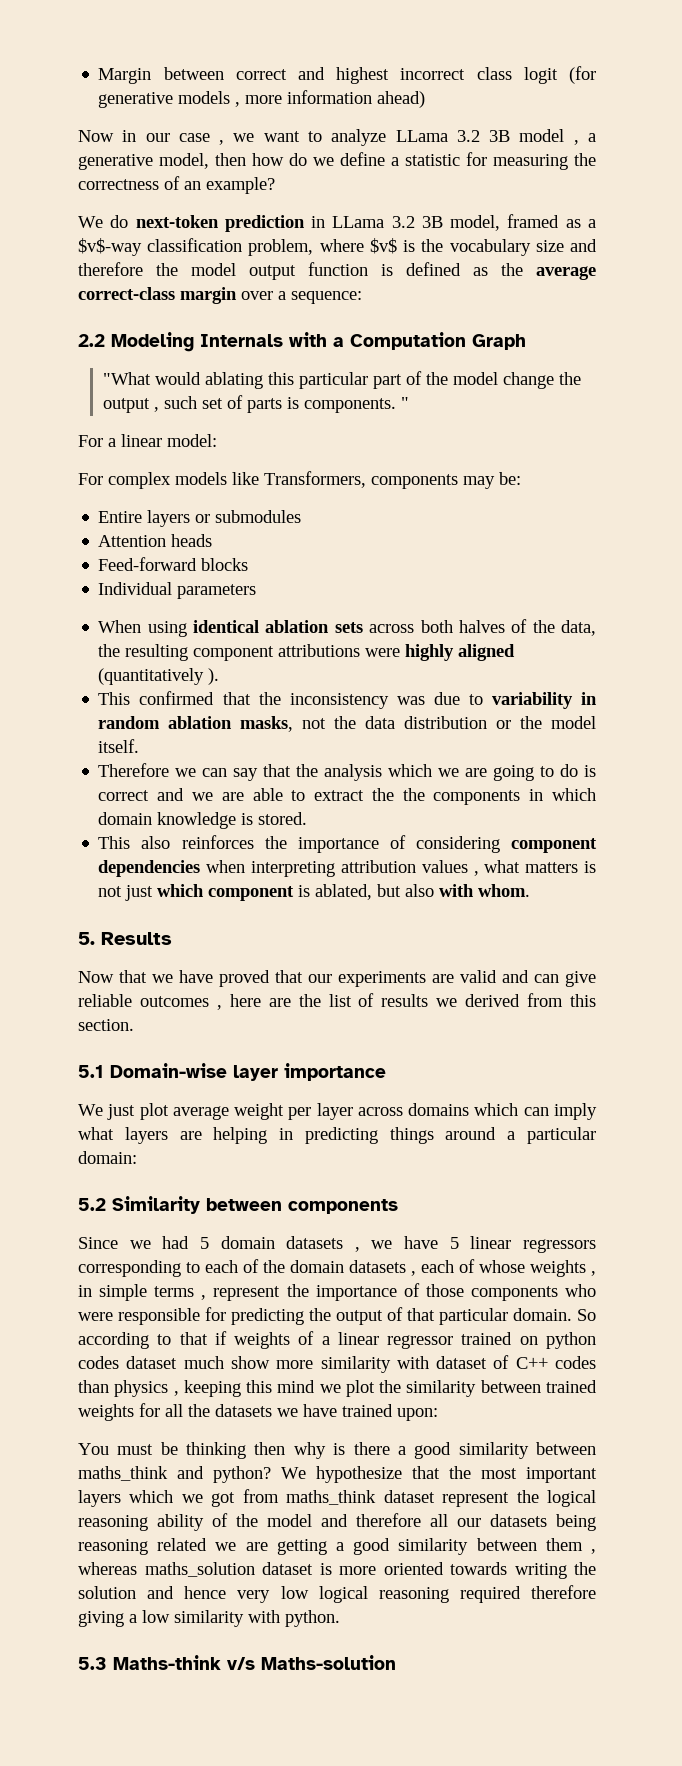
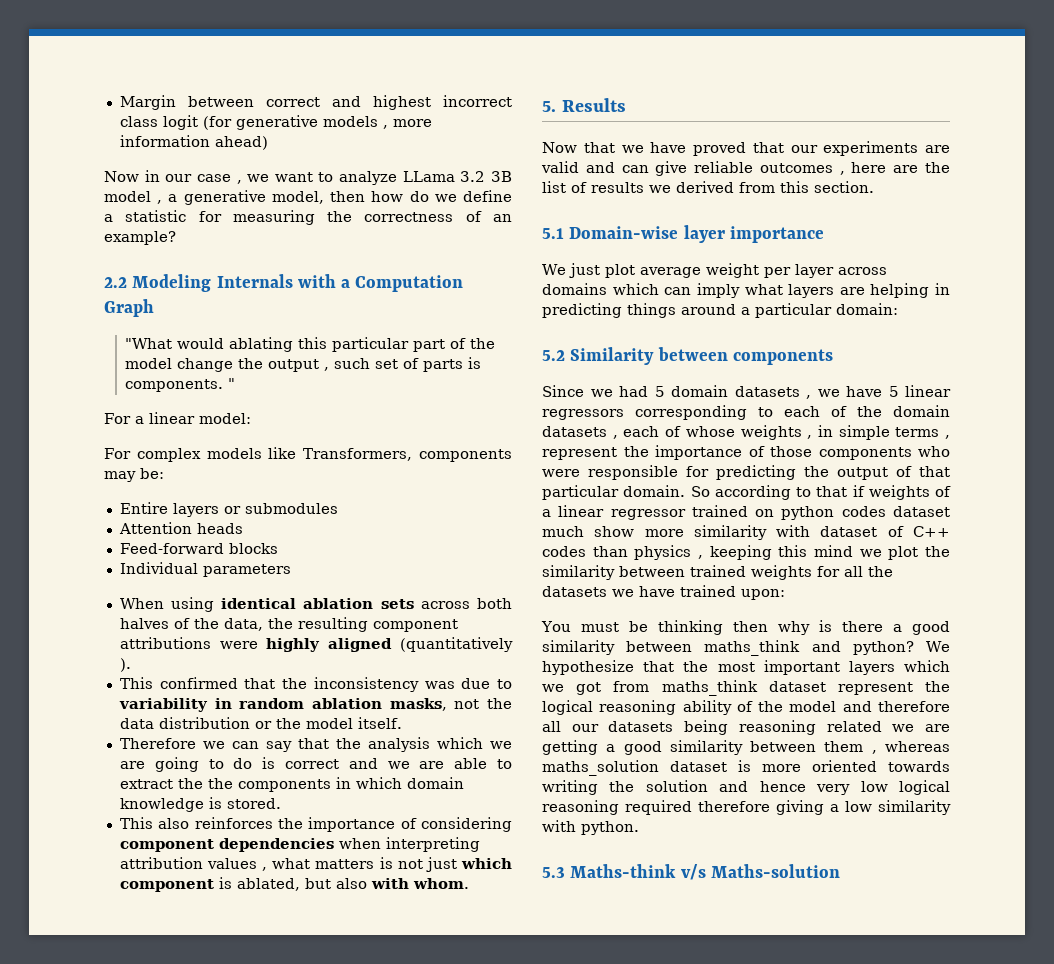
[78,214,596,232] [78,238,597,256] [78,262,596,280] [78,287,362,304] // We do next-token prediction in LLama 3.2 3B model, framed as a $v$-way classification problem, where $v$ is the vocabulary size and therefore the model output function is defined as the average correct-class margin over a sequence: -> (176, 238) none

